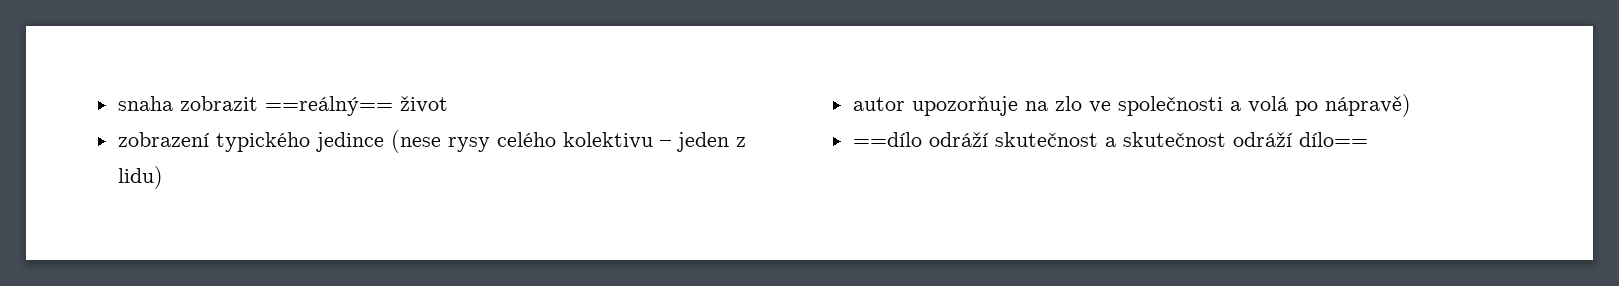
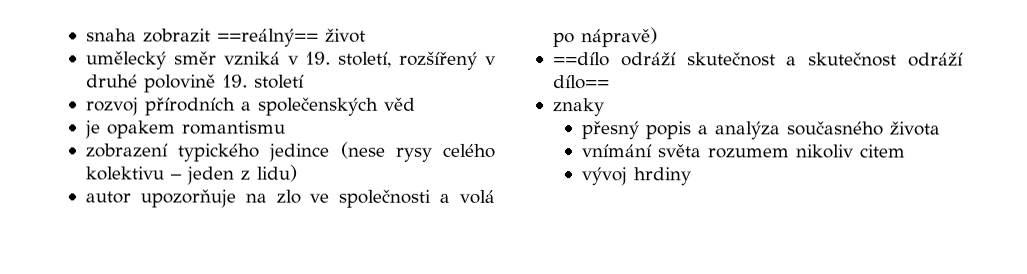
(448, 104) none -> [85,50,496,70] [85,73,305,93] [85,96,416,116] [83,120,286,139] // umělecký směr vzniká v 19. století, rozšířený v druhé polovině 19. století // rozvoj přírodních a společenských věd // je opakem romantismu
(1368, 139) none -> [552,98,605,117] [580,121,941,140] [580,143,905,159] [580,167,691,186] // znaky // přesný popis a analýza současného života // vnímání světa rozumem nikoliv citem // vývoj hrdiny

